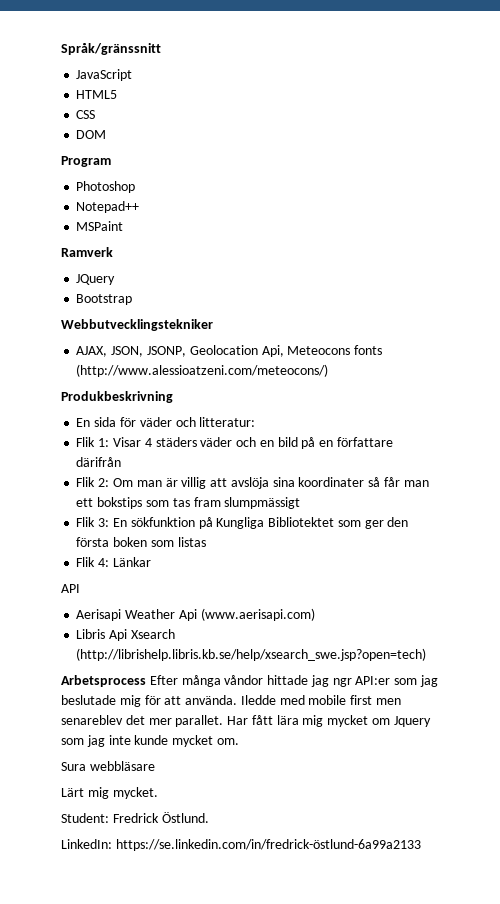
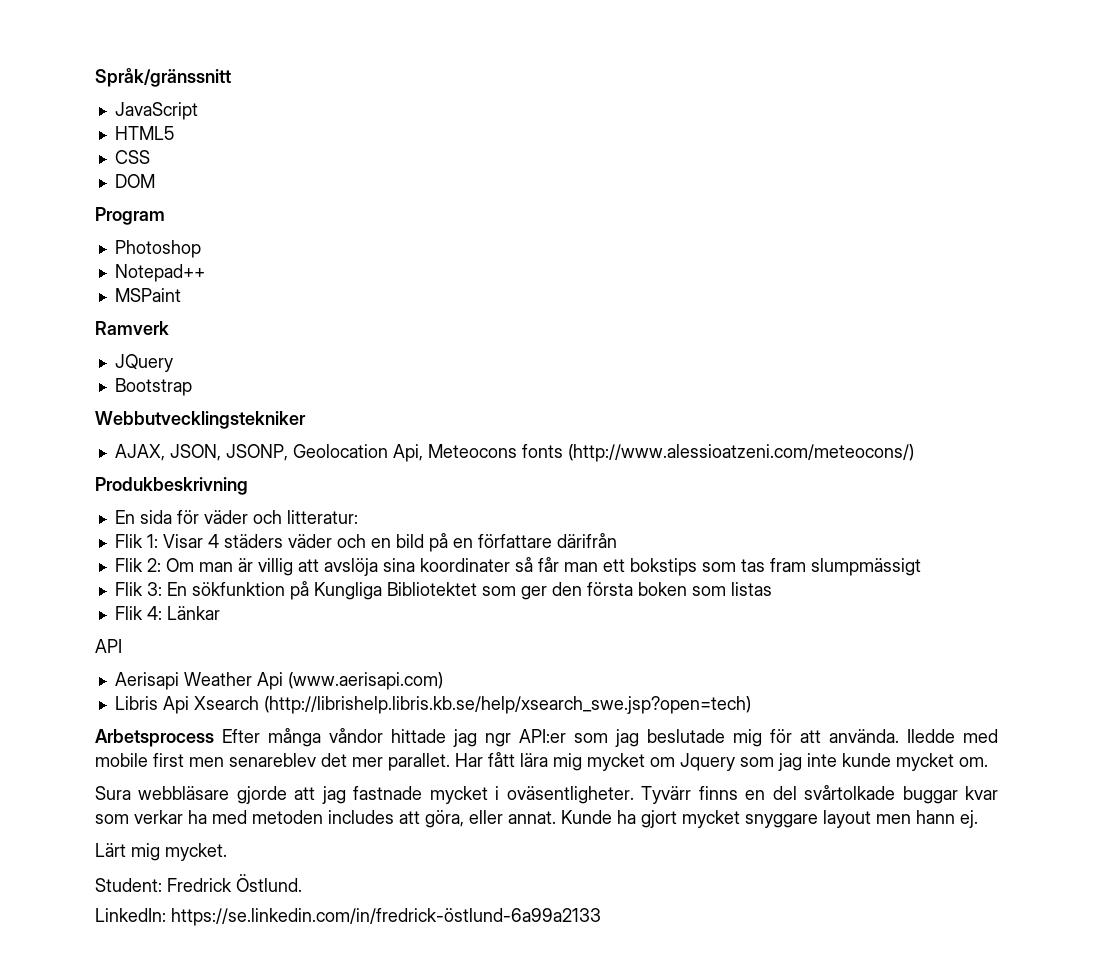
(155, 766) none -> [236,785,999,804] [95,810,978,828] gjorde att jag fastnade mycket i oväsentligheter. Tyvärr finns en del svårtolkade buggar kvar som verkar ha med metoden includes att göra, eller annat. Kunde ha gjort mycket snyggare layout men hann ej.

